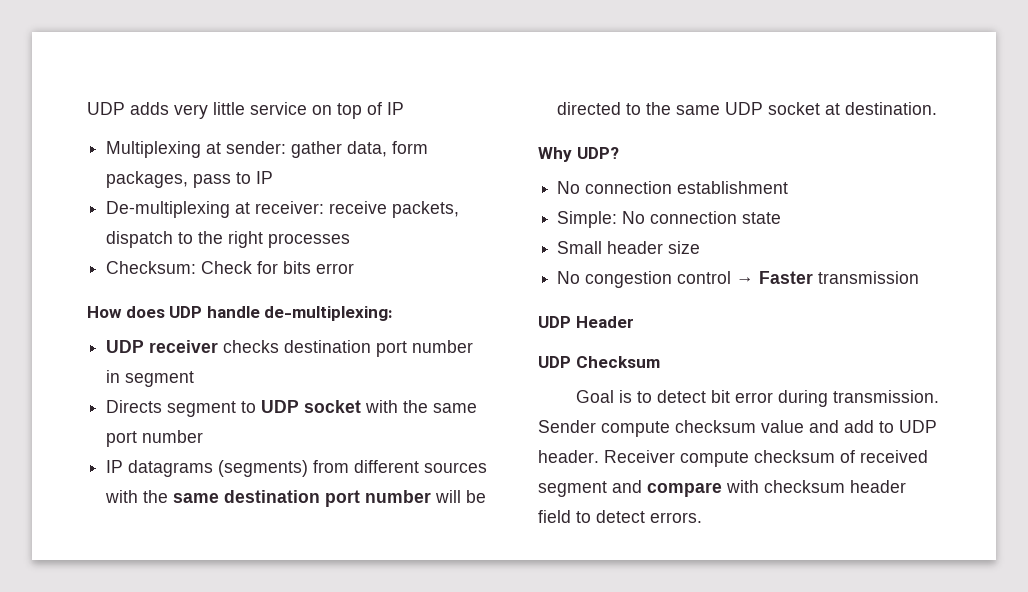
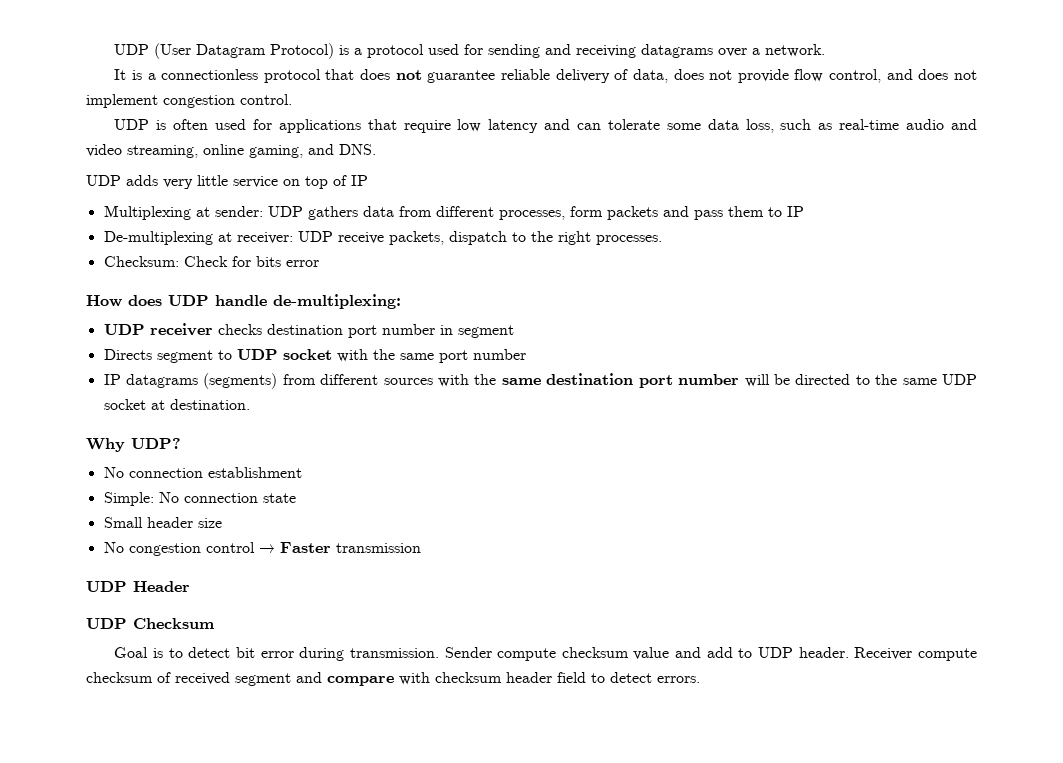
[87,102,125,115] UDP -> [114,43,826,59] [114,69,977,83] [86,94,292,108] [114,119,977,133] [86,144,376,158] [86,175,121,186] UDP (User Datagram Protocol) is a protocol used for sending and receiving datagrams over a network. // It is a connectionless protocol that does not guarantee reliable delivery of data, does not provide flow control, and does not implement congestion control. // UDP is often used for applications that require low latency and can tolerate some data loss, such as real-time audio and video streaming, online gaming, and DNS. // UDP
[291,141,429,158] [106,171,232,188] gather data, form packages, pass -> [267,206,764,220] UDP gathers data from different processes, form packets and pass them
(325, 207) none -> [297,231,333,242] UDP
[268,233,351,248] processes -> [595,235,662,245] processes.

